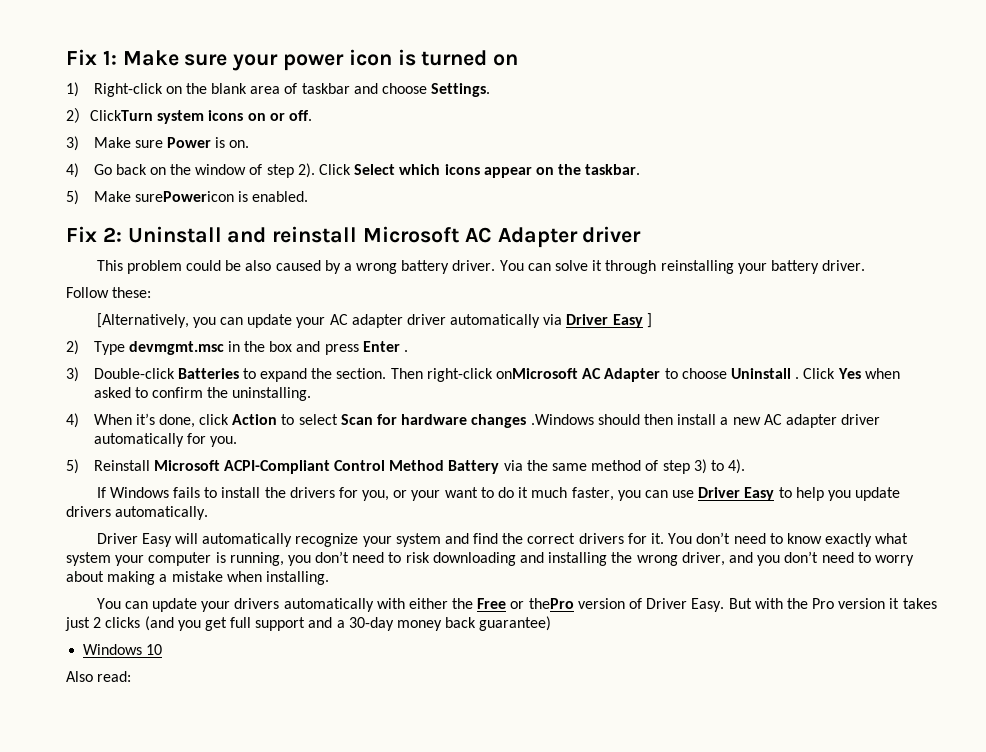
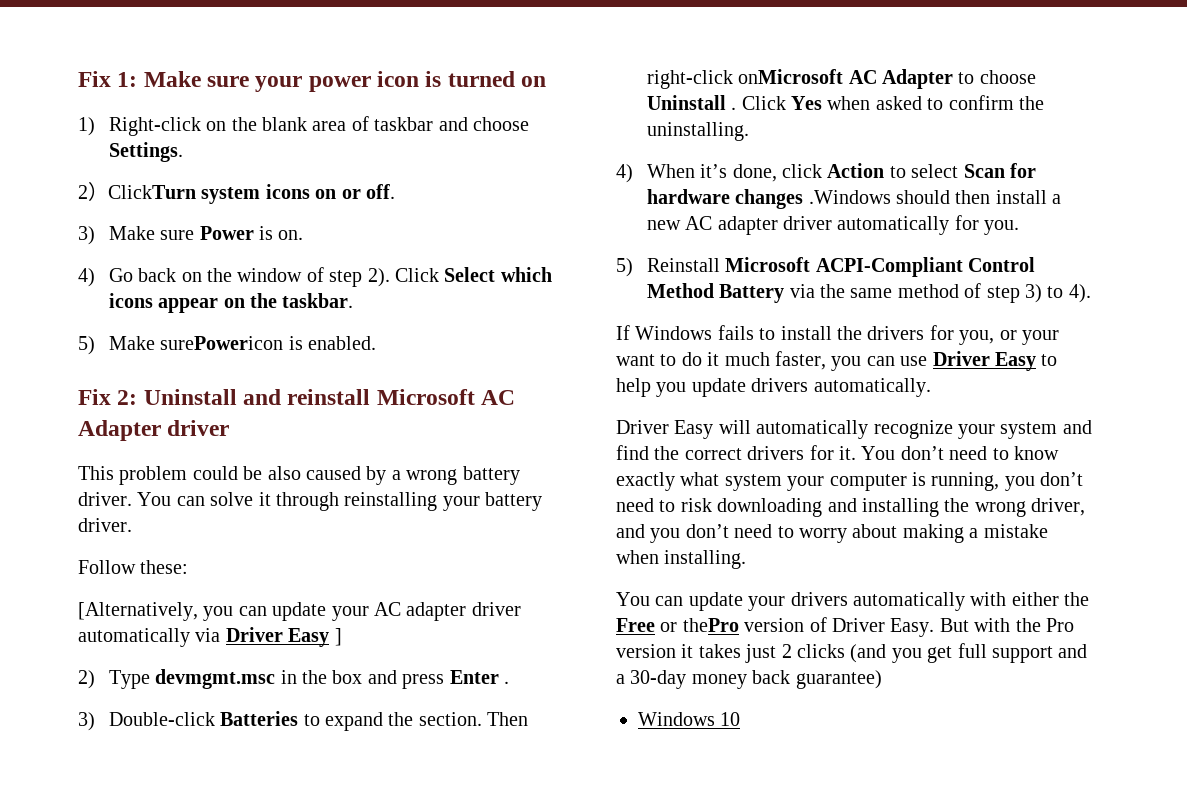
[66,671,132,682] // Also read: -> (741, 719) none

